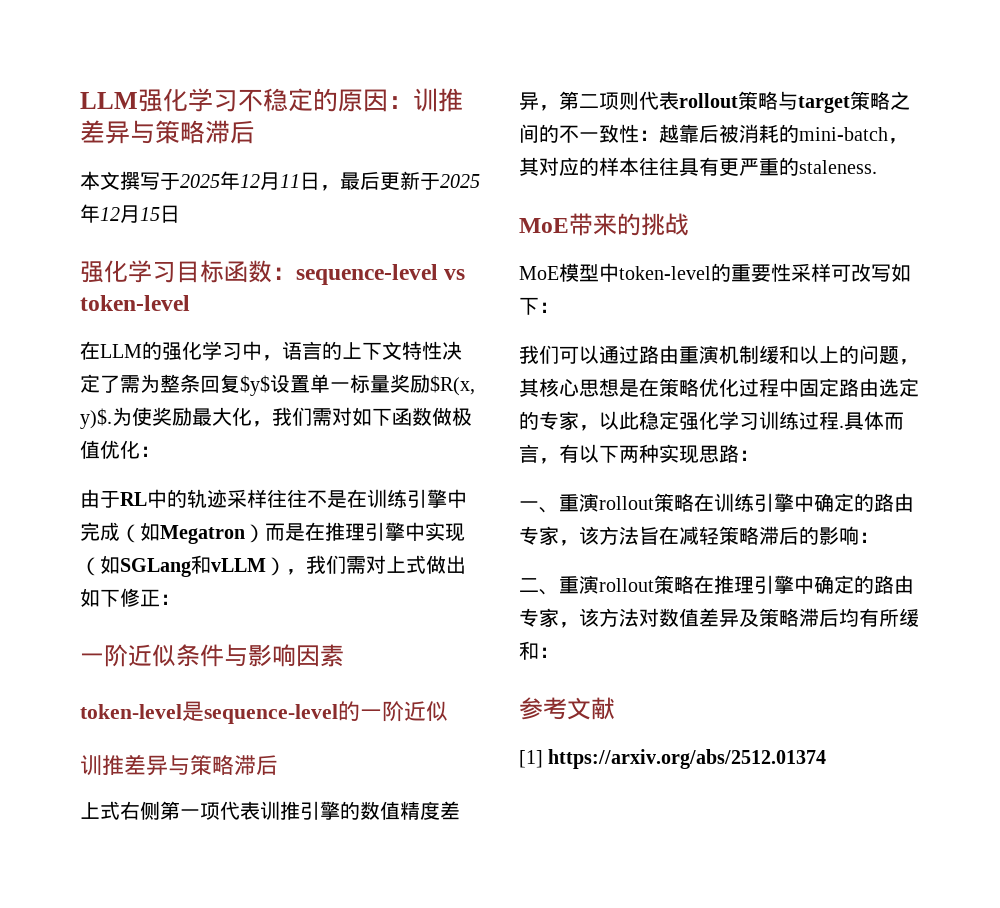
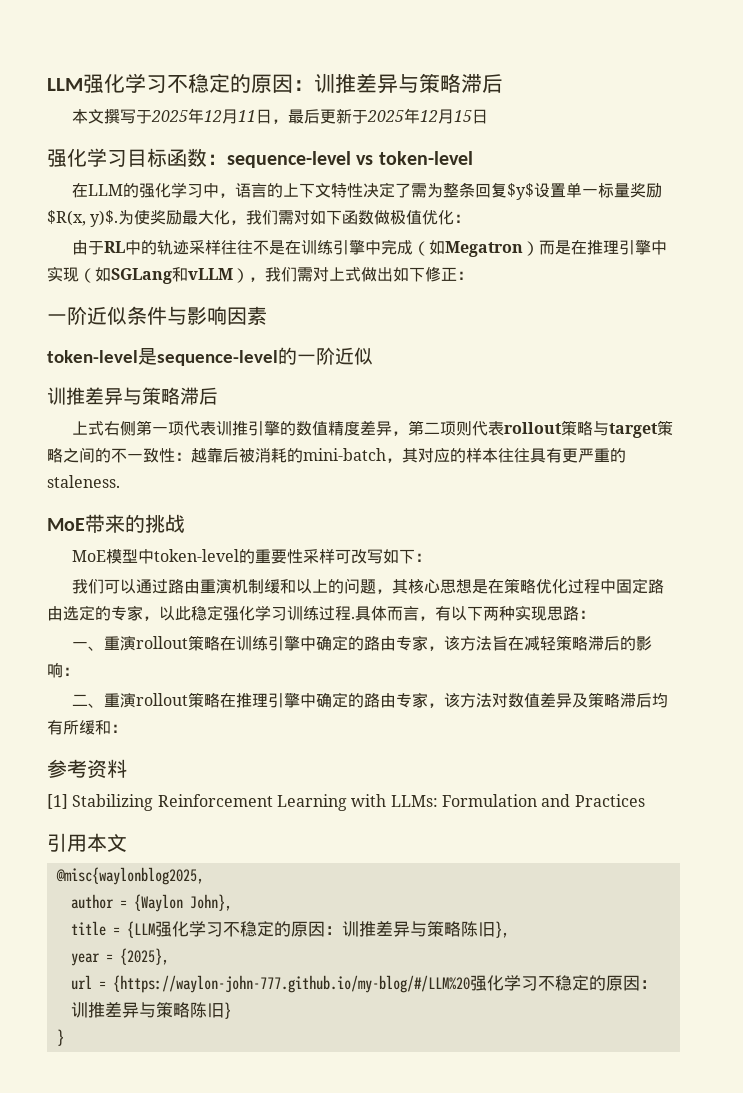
[567,697,615,720] 文献 -> [87,759,127,779] 资料
[548,749,827,769] https://arxiv.org/abs/2512.01374 -> [72,794,645,811] [47,833,127,852] [55,867,204,885] [70,894,232,912] [70,921,509,938] [70,948,169,966] [70,975,657,993] [70,1002,231,1019] [56,1029,64,1046] Stabilizing Reinforcement Learning with LLMs: Formulation and Practices // 引用本文 // @misc{waylonblog2025, // author = {Waylon John}, // title = {LLM强化学习不稳定的原因：训推差异与策略陈旧}, // year = {2025}, // url = {https://waylon-john-777.github.io/my-blog/#/LLM%20强化学习不稳定的原因：训推差异与策略陈旧} // }

